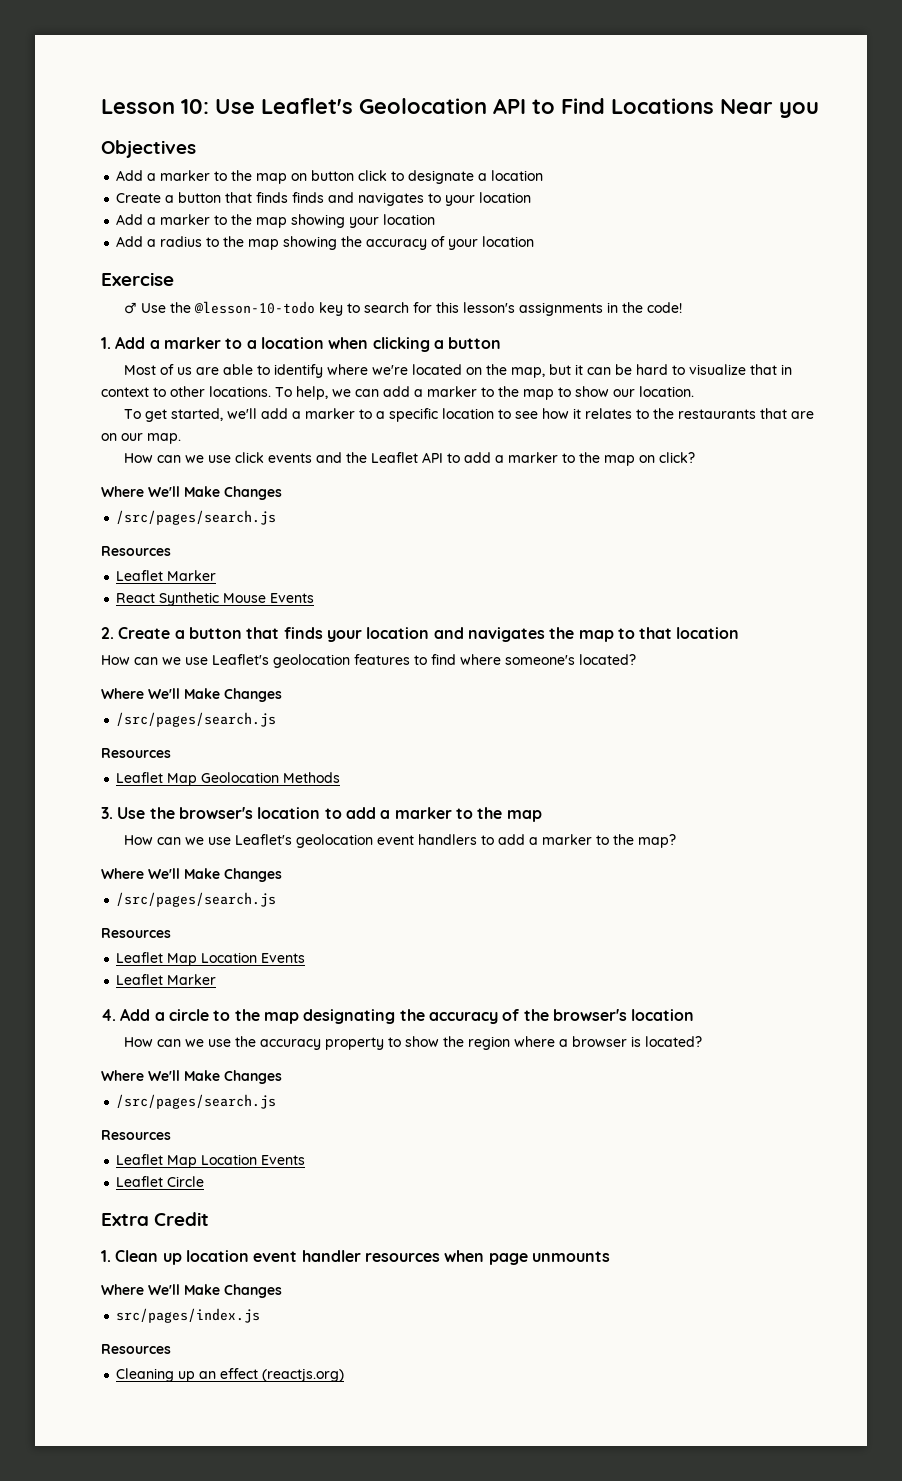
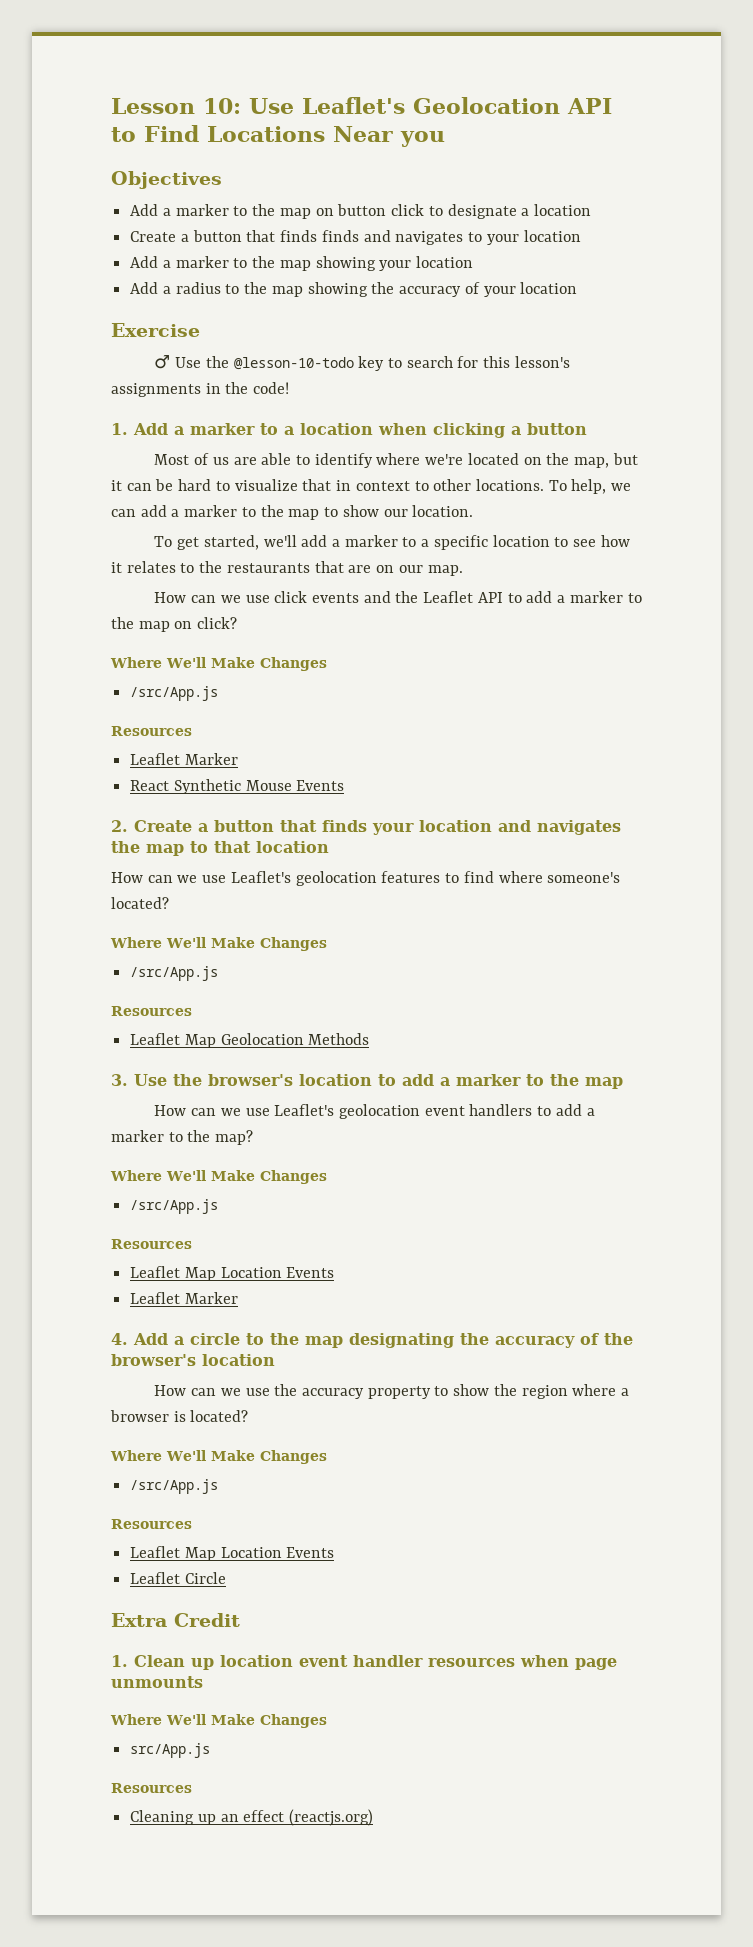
[116,510,277,525] /src/pages/search.js -> [130,686,219,701] /src/App.js
[116,712,277,727] /src/pages/search.js -> [130,966,219,981] /src/App.js
[116,892,277,907] /src/pages/search.js -> [130,1199,219,1214] /src/App.js
[116,1094,277,1109] /src/pages/search.js -> [130,1479,219,1494] /src/App.js
[116,1308,261,1323] src/pages/index.js -> [130,1743,211,1758] src/App.js

